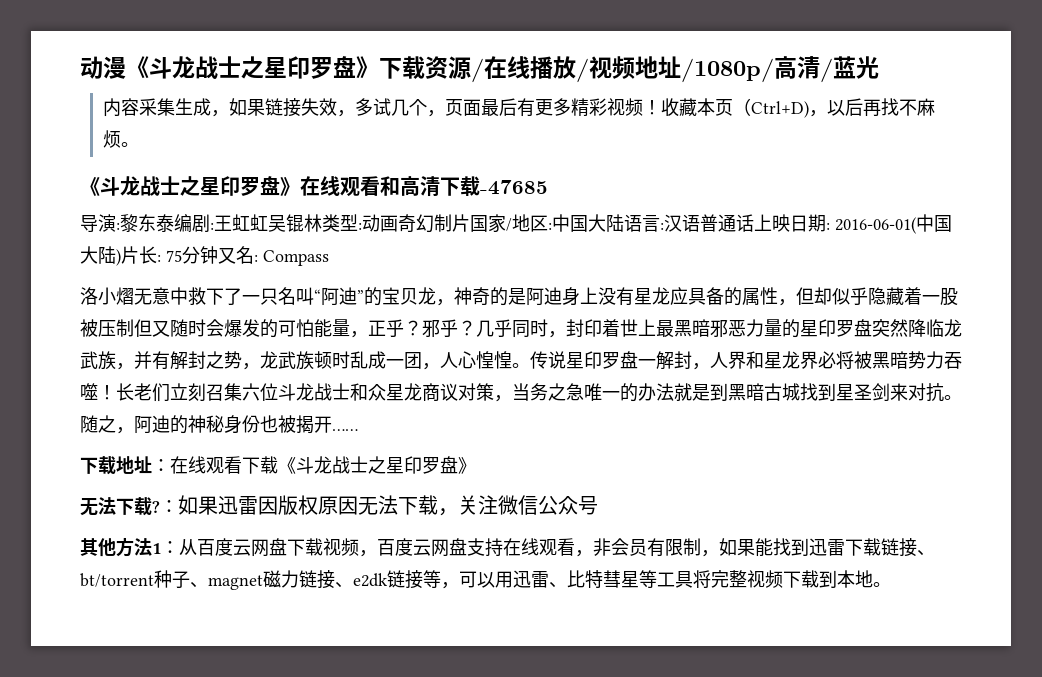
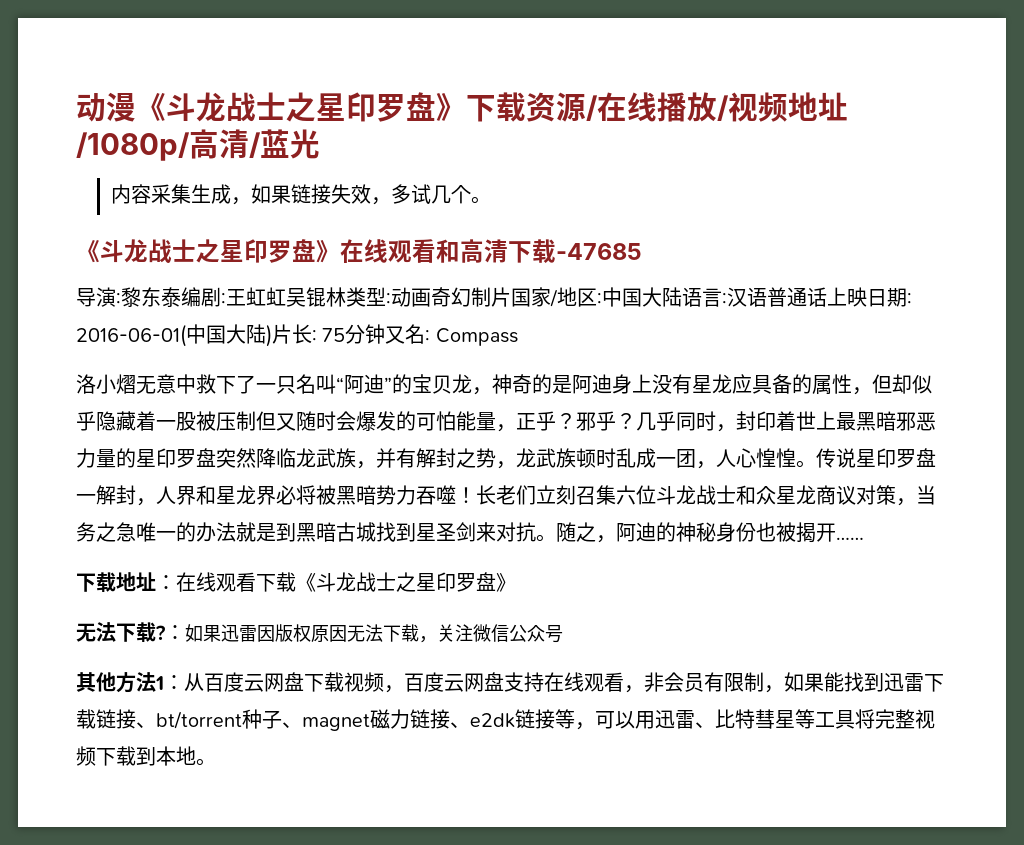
[426,98,935,118] [102,130,121,148] ，页面最后有更多精彩视频！收藏本页（Ctrl+D)，以后再找不麻烦 -> (472, 194) none

